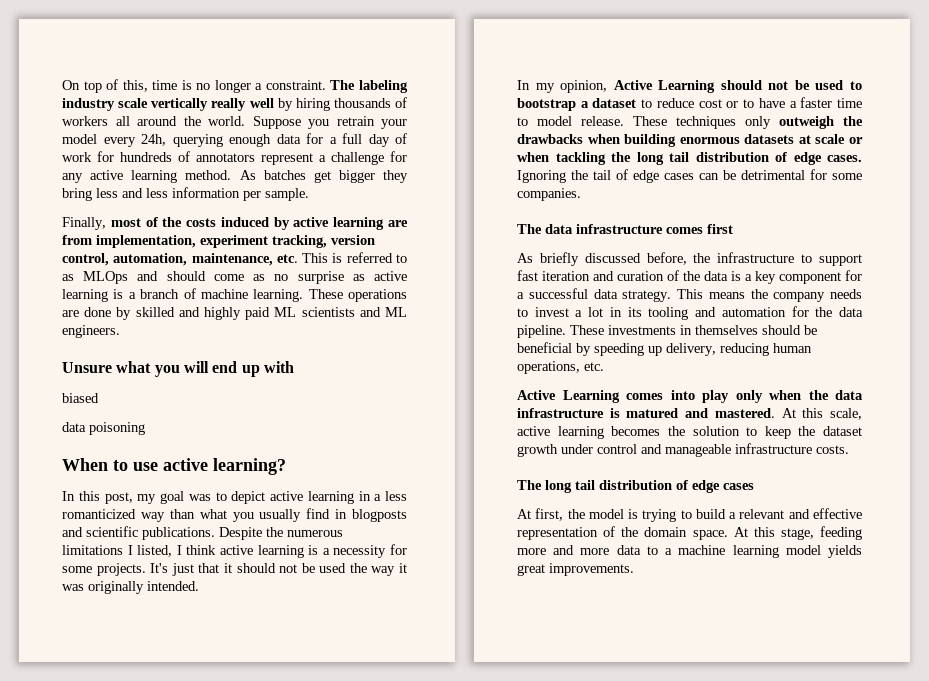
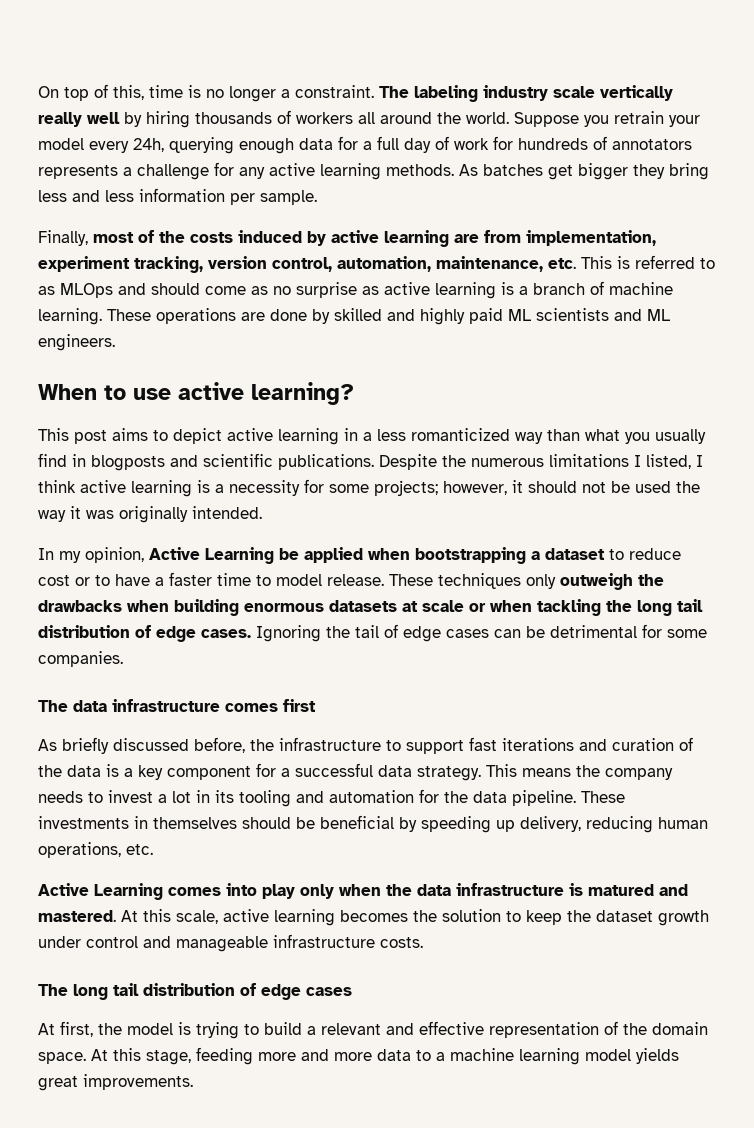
[261,153,313,165] represent -> [38,165,118,179] represents
[185,170,232,180] method. -> [386,164,454,176] methods.
[62,361,294,377] [62,393,99,403] [62,422,145,435] // Unsure what you will end up with // biased // data poisoning -> (115, 342) none
[62,491,211,504] In this post, my goal was -> [38,428,148,444] This post aims
[96,563,220,576] projects. It's just that -> [374,480,507,496] projects; however,
[720,80,862,90] [517,98,576,111] should not be used to bootstrap -> [279,547,526,564] be applied when bootstrapping
[542,271,590,281] iteration -> [502,738,574,751] iterations

